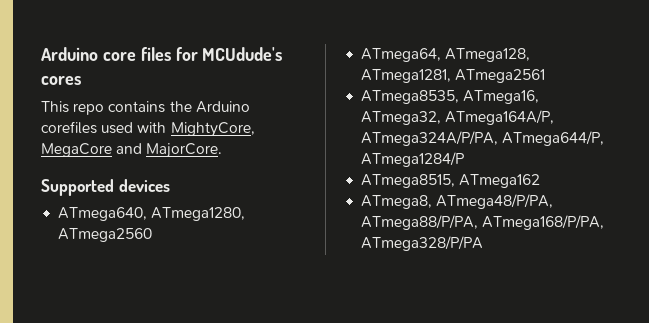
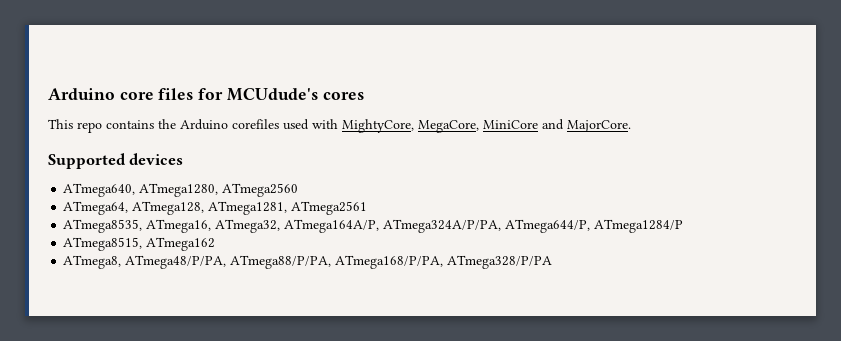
[41,143,112,157] MegaCore -> [418,120,538,133] MegaCore, MiniCore

